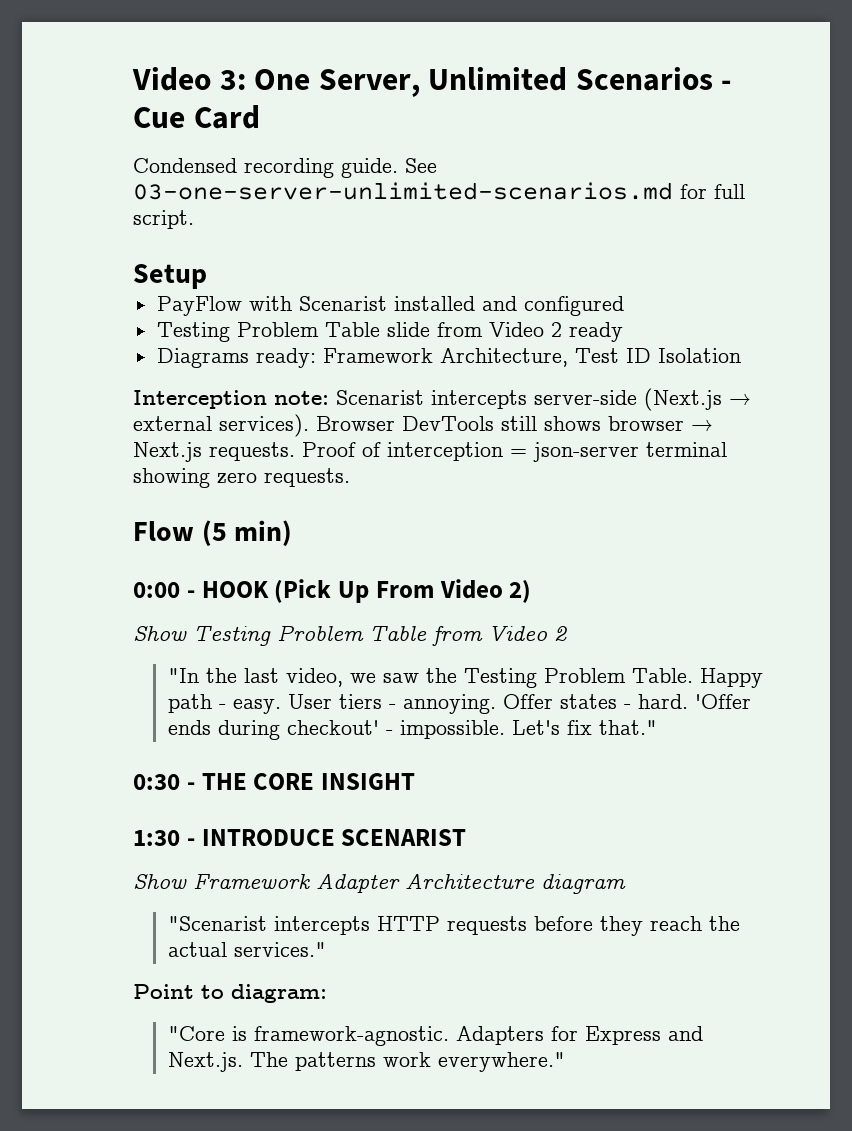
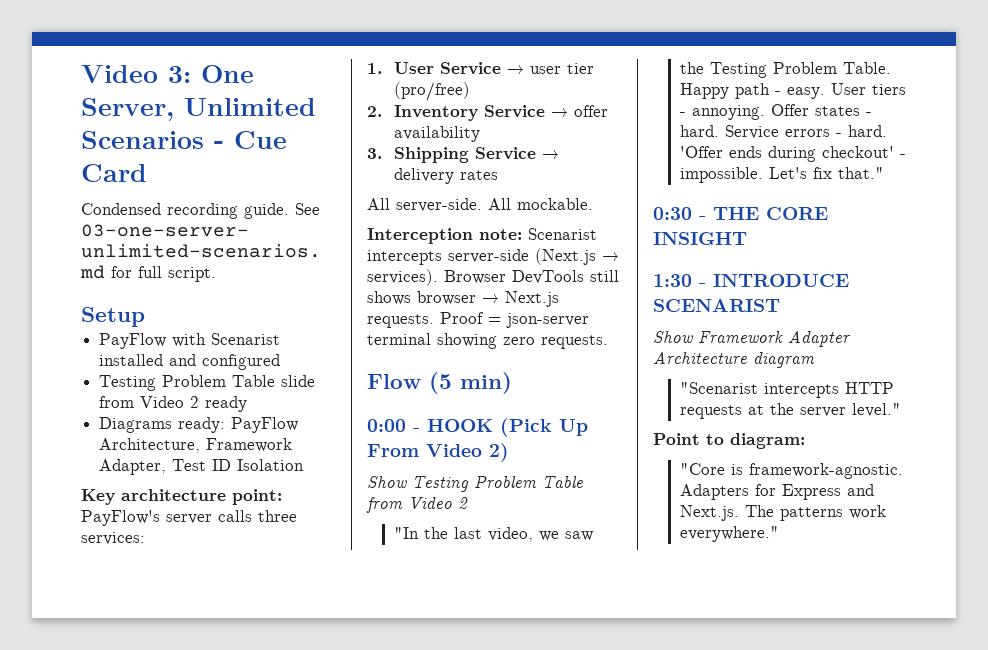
[322,348,568,367] Framework Architecture, -> [231,417,299,433] [99,438,293,453] [99,459,167,475] PayFlow Architecture, Framework Adapter,
(741, 355) none -> [81,489,282,505] [81,510,297,526] [81,532,145,545] [367,62,594,75] [393,82,470,101] [367,105,608,121] [393,126,480,142] [367,147,559,163] [393,168,498,184] [367,198,593,212] // Key architecture point: PayFlow's server calls three services: // 1. User Service → user tier (pro/free) // 2. Inventory Service → offer availability // 3. Shipping Service → delivery rates // All server-side. All mockable.
[133,416,212,431] external -> (619, 256) none
[362,442,503,461] of interception -> (484, 318) none
(688, 701) none -> [724,125,887,139] Service errors - hard.
[533,916,740,936] [167,942,326,957] before they reach the actual services." -> [747,403,901,417] at the server level."

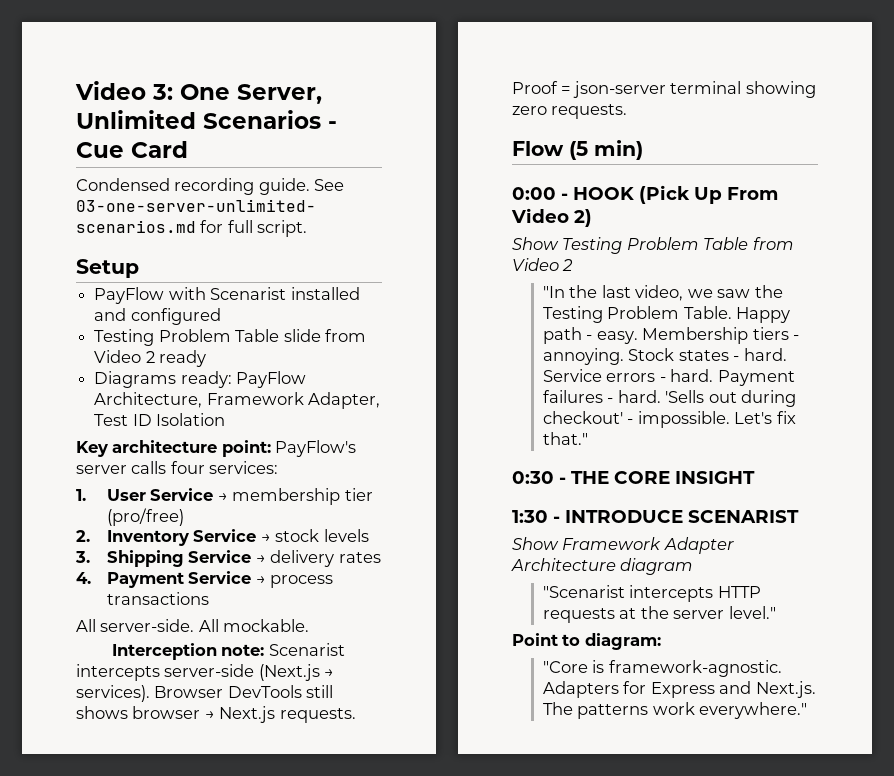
[258,510,297,522] three -> [170,461,205,474] four
[529,66,561,74] user -> [232,488,341,505] membership
[573,105,608,117] [393,126,480,142] offer availability -> [275,529,369,542] stock levels
(498, 175) none -> [76,571,334,588] [106,592,209,605] // 4. Payment Service → process transactions
[830,83,866,95] User -> [642,327,749,344] Membership
[770,104,809,116] Offer -> [628,348,675,361] Stock
[679,146,762,158] 'Offer ends -> [717,370,795,386] [542,390,737,403] Payment failures - hard. 'Sells out

